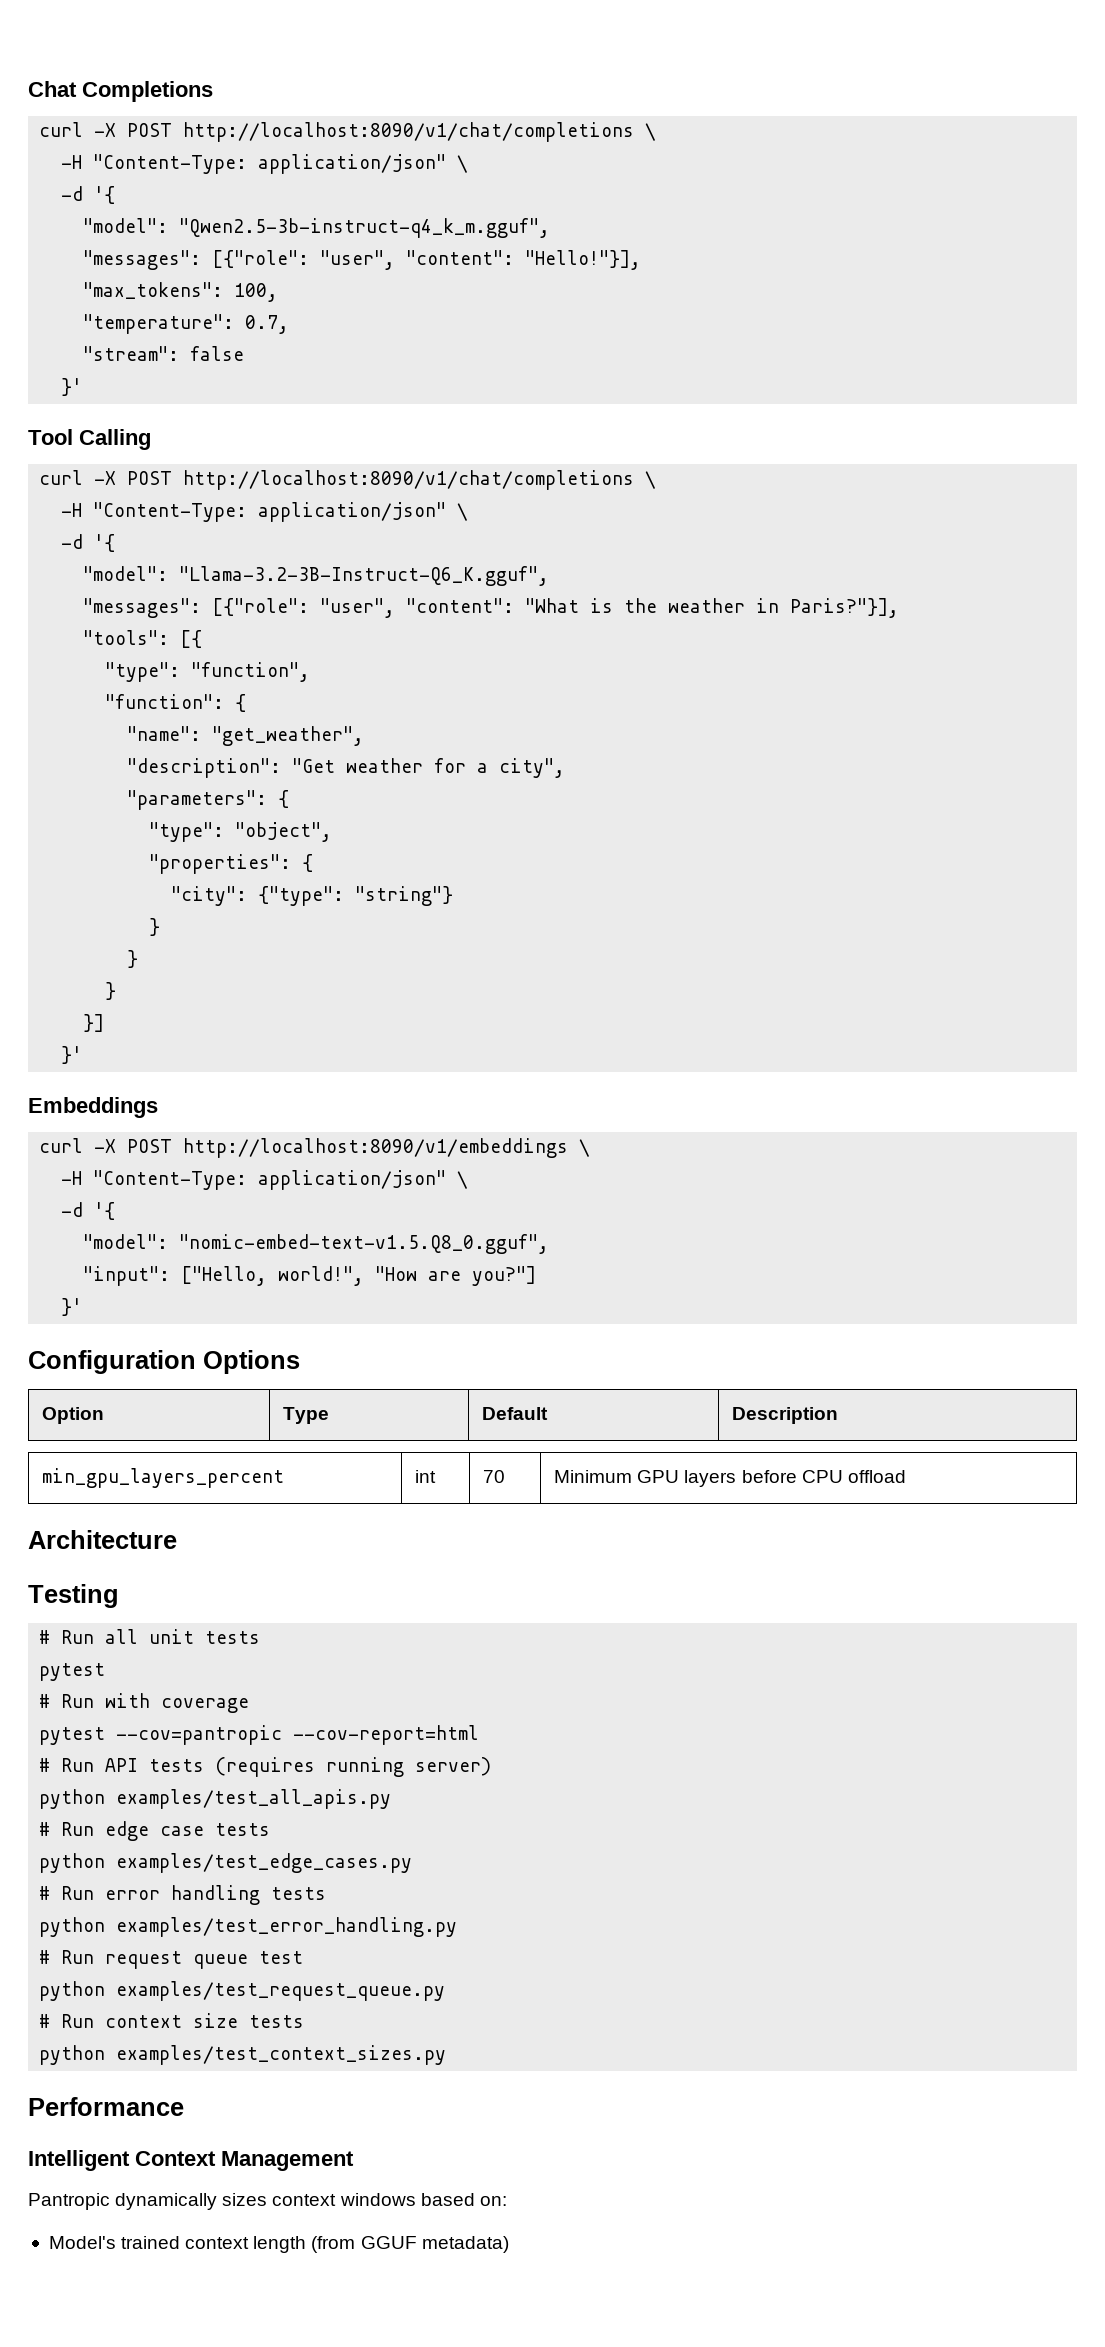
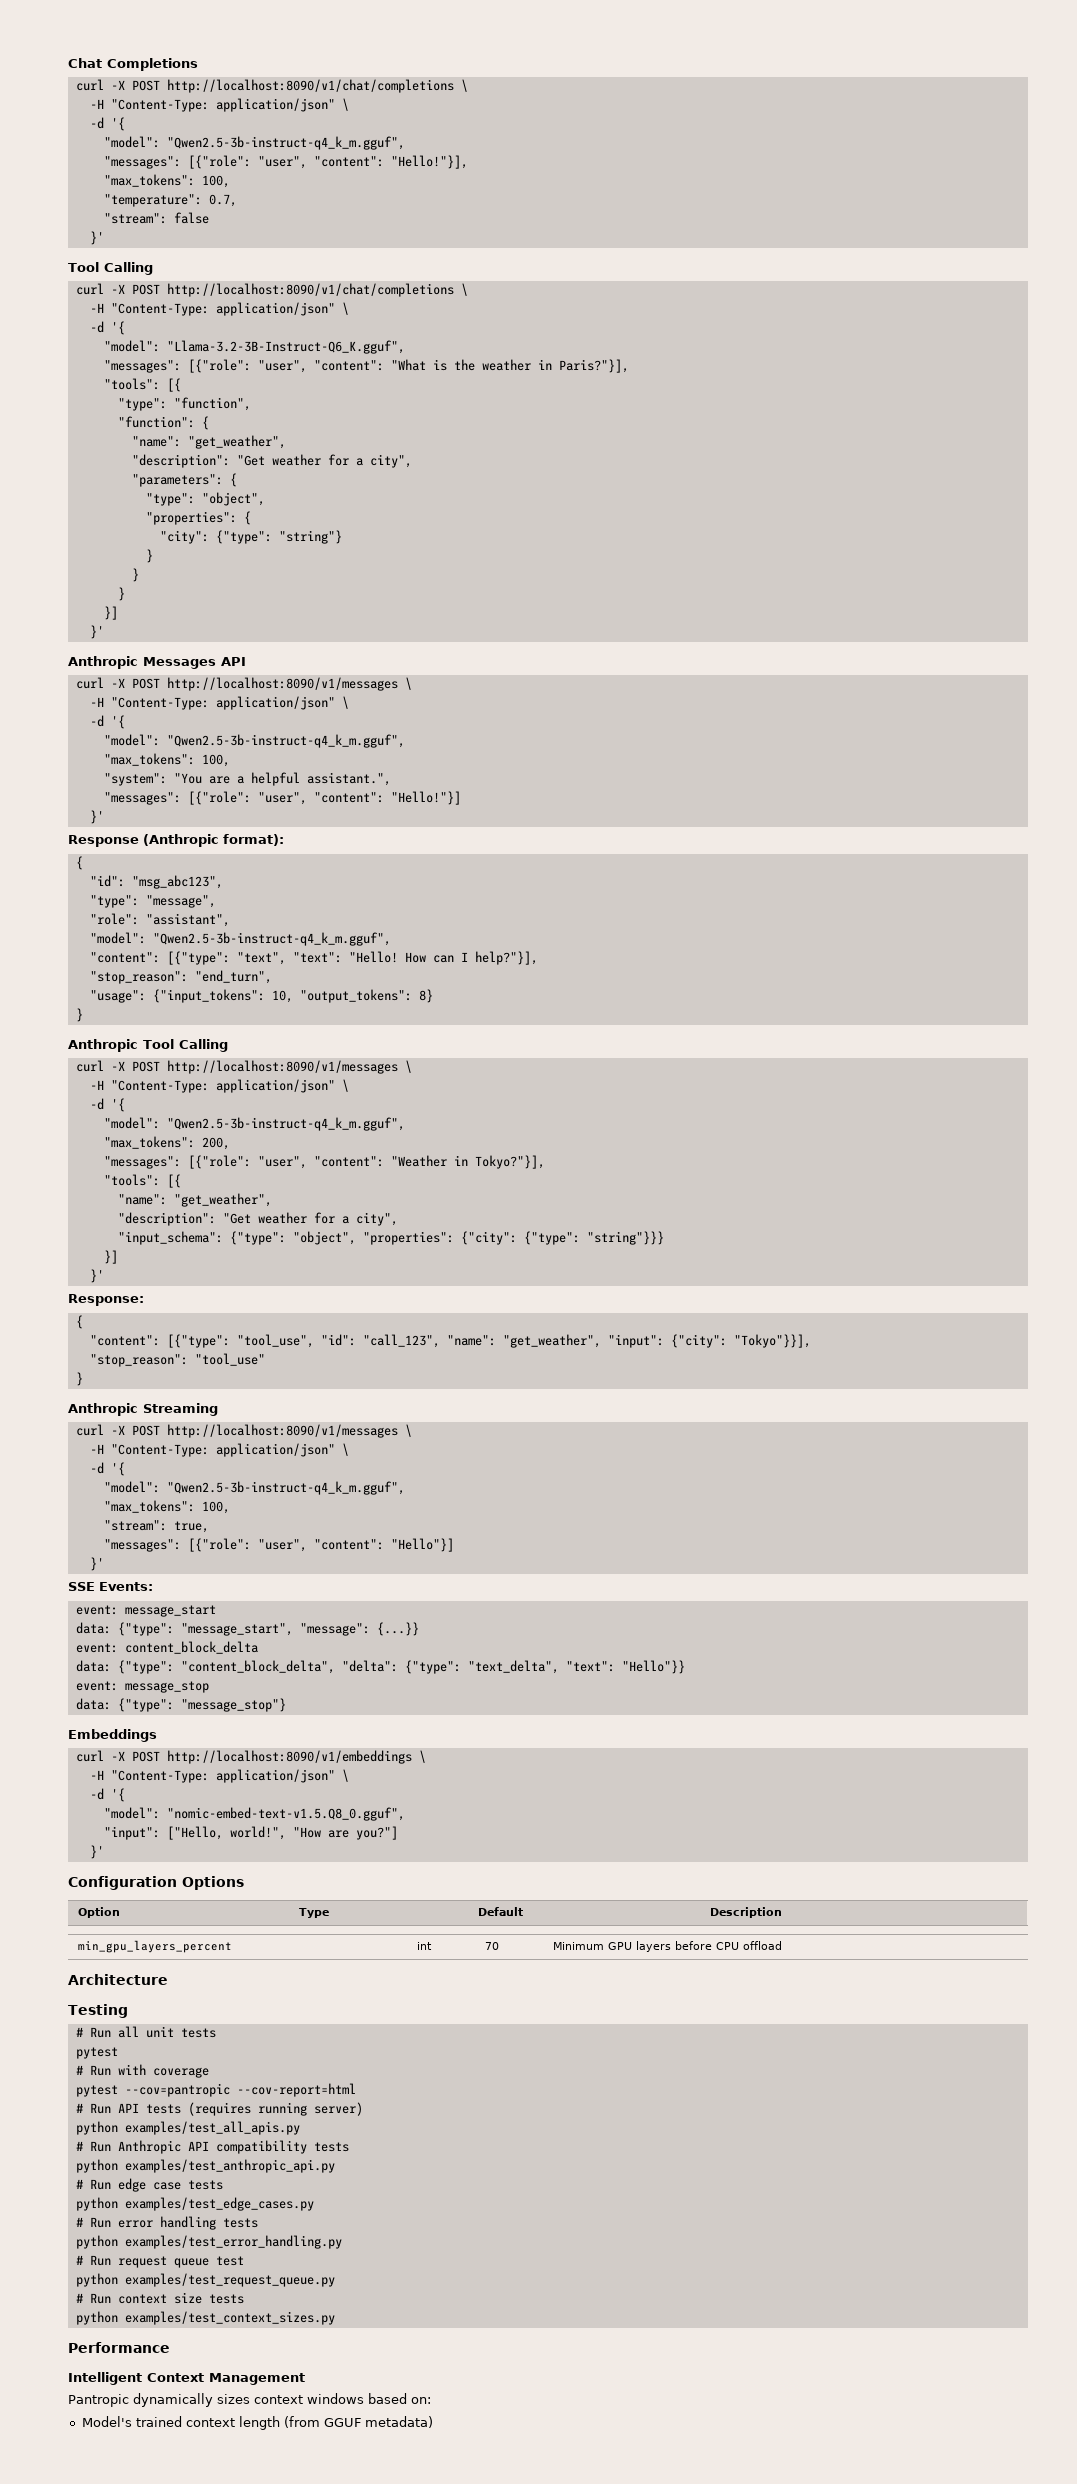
(83, 1055) none -> [68,656,246,669] [75,677,412,691] [89,696,349,710] [89,715,125,729] [103,734,405,748] [103,753,230,767] [103,772,391,786] [103,791,461,805] [89,810,104,824] [68,834,284,847] [75,856,83,870] [89,875,223,889] [89,895,216,908] [89,913,230,927] [89,932,391,946] [89,951,538,965] [89,970,272,984] [89,989,433,1003] [75,1008,83,1022] [68,1039,228,1052] [75,1060,412,1074] [89,1079,349,1093] [89,1098,125,1112] [103,1117,405,1131] [103,1136,230,1150] [103,1155,545,1169] [103,1174,181,1188] [117,1193,272,1207] [117,1212,398,1226] [117,1231,664,1245] [103,1250,118,1264] [89,1269,104,1283] [68,1294,144,1306] [75,1315,83,1329] [89,1334,811,1348] [89,1353,265,1367] [75,1372,83,1386] [68,1403,218,1416] [75,1424,412,1438] [89,1443,349,1457] [89,1462,125,1476] [103,1481,405,1495] [103,1500,230,1514] [103,1520,209,1533] [103,1538,454,1552] [89,1557,104,1571] [68,1582,153,1591] [75,1605,216,1617] [75,1622,419,1636] [75,1641,258,1654] [75,1660,685,1674] [75,1681,209,1693] [75,1698,286,1712] // Anthropic Messages API // curl -X POST http://localhost:8090/v1/messages \ // -H "Content-Type: application/json" \ // -d '{ // "model": "Qwen2.5-3b-instruct-q4_k_m.gguf", // "max_tokens": 100, // "system": "You are a helpful assistant.", // "messages": [{"role": "user", "content": "Hello!"}] // }' // Response (Anthropic format): // { // "id": "msg_abc123", // "type": "message", // "role": "assistant", // "model": "Qwen2.5-3b-instruct-q4_k_m.gguf", // "content": [{"type": "text", "text": "Hello! How can I help?"}], // "stop_reason": "end_turn", // "usage": {"input_tokens": 10, "output_tokens": 8} // } // Anthropic Tool Calling // curl -X POST http://localhost:8090/v1/messages \ // -H "Content-Type: application/json" \ // -d '{ // "model": "Qwen2.5-3b-instruct-q4_k_m.gguf", // "max_tokens": 200, // "messages": [{"role": "user", "content": "Weather in Tokyo?"}], // "tools": [{ // "name": "get_weather", // "description": "Get weather for a city", // "input_schema": {"type": "object", "properties": {"city": {"type": "string"}}} // }] // }' // Response: // { // "content": [{"type": "tool_use", "id": "call_123", "name": "get_weather", "input": {"city": "Tokyo"}}], // "stop_reason": "tool_use" // } // Anthropic Streaming // curl -X POST http://localhost:8090/v1/messages \ // -H "Content-Type: application/json" \ // -d '{ // "model": "Qwen2.5-3b-instruct-q4_k_m.gguf", // "max_tokens": 100, // "stream": true, // "messages": [{"role": "user", "content": "Hello"}] // }' // SSE Events: // event: message_start // data: {"type": "message_start", "message": {...}} // event: content_block_delta // data: {"type": "content_block_delta", "delta": {"type": "text_delta", "text": "Hello"}} // event: message_stop // data: {"type": "message_stop"}
(392, 1799) none -> [75,2140,349,2154] [75,2159,335,2173] // # Run Anthropic API compatibility tests // python examples/test_anthropic_api.py

